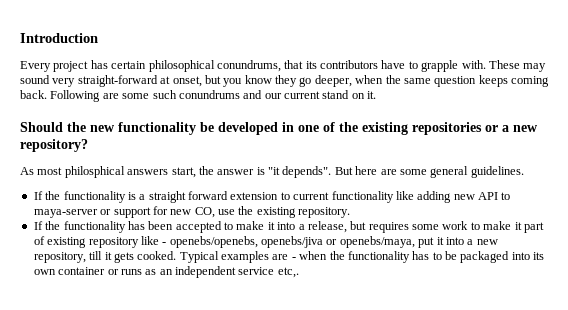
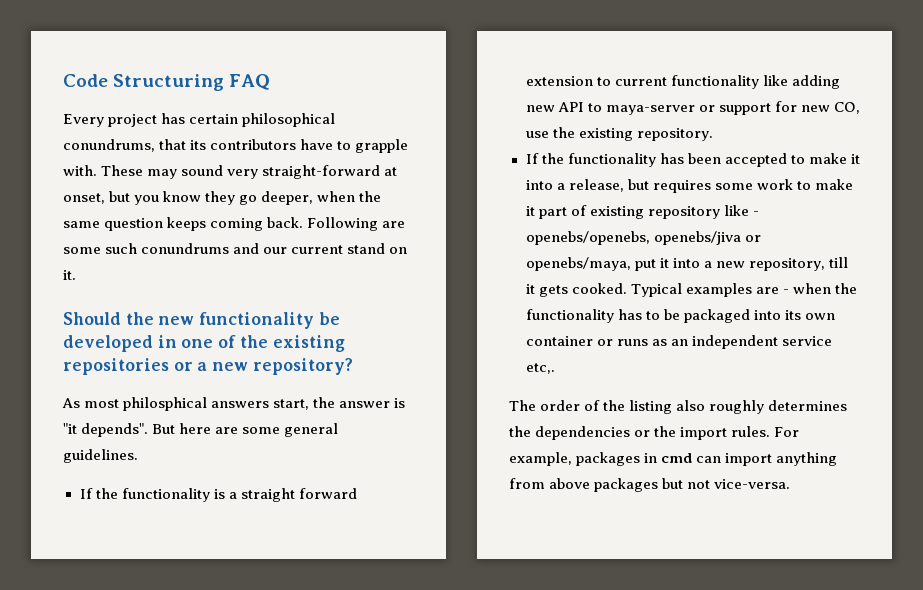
[20,33,98,43] Introduction -> [63,74,271,91] Code Structuring FAQ
(299, 272) none -> [509,400,848,414] [509,426,800,440] [509,452,838,466] [509,478,791,492] // The order of the listing also roughly determines the dependencies or the import rules. For example, packages in cmd can import anything from above packages but not vice-versa.

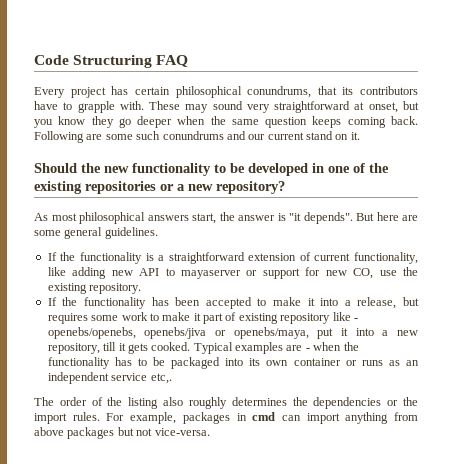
[262,165,381,179] straight-forward -> [274,101,351,113] straightforward
[261,191,314,205] deeper, -> [137,116,173,128] deeper
(315, 320) none -> [214,164,226,173] to
[123,397,208,411] philosphical -> [79,212,145,224] philosophical
[240,488,357,502] [525,75,759,89] straight forward extension to current functionality -> [168,252,418,264] straightforward extension of current functionality,
[605,105,695,115] maya-server -> [180,270,241,279] mayaserver

